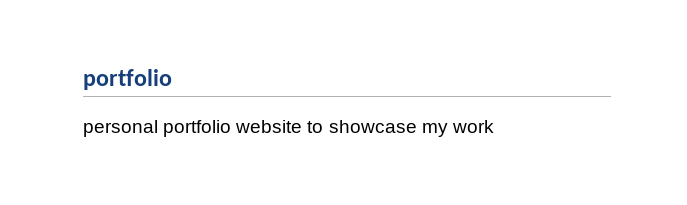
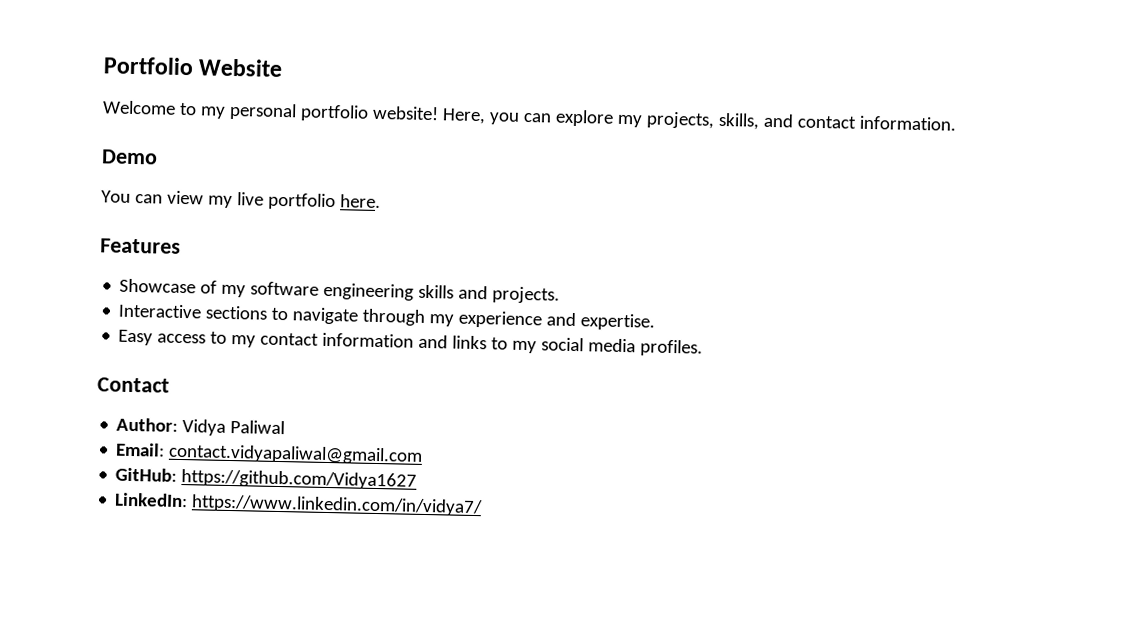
[83,69,172,90] [83,120,494,137] portfolio // personal portfolio website to showcase my work -> [103,56,284,78] [102,100,957,131] [101,149,158,165] [101,190,381,211] [100,238,181,254] [119,278,561,304] [118,303,656,331] [118,329,704,357] [97,377,170,393] [116,417,286,436] [115,442,424,465] [115,467,418,490] [114,492,484,517] Portfolio Website // Welcome to my personal portfolio website! Here, you can explore my projects, skills, and contact information. // Demo // You can view my live portfolio here. // Features // Showcase of my software engineering skills and projects. // Interactive sections to navigate through my experience and expertise. // Easy access to my contact information and links to my social media profiles. // Contact // Author: Vidya Paliwal // Email: contact.vidyapaliwal@gmail.com // GitHub: https://github.com/Vidya1627 // LinkedIn: https://www.linkedin.com/in/vidya7/

